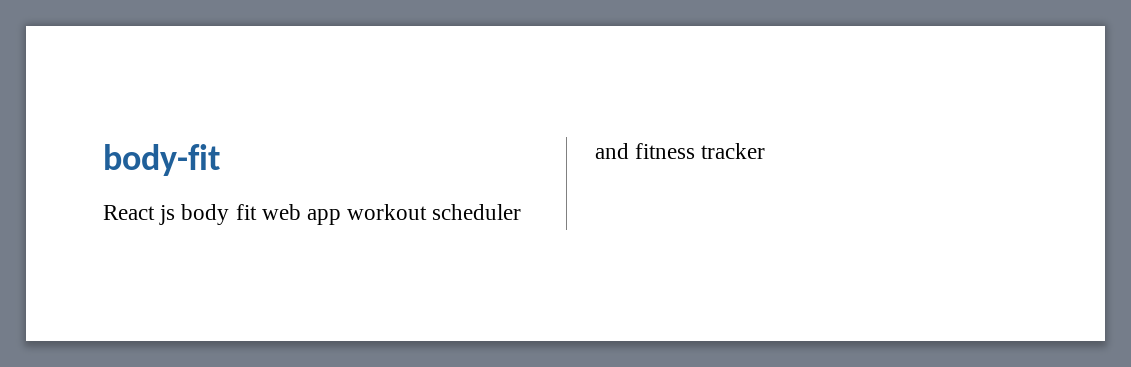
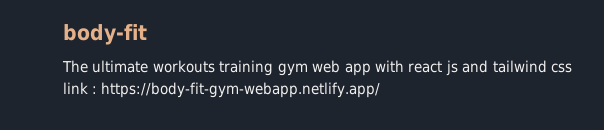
[103,204,522,225] [595,143,766,159] React js body fit web app workout scheduler and fitness tracker -> [62,60,573,76] [63,82,380,98] The ultimate workouts training gym web app with react js and tailwind css link : https://body-fit-gym-webapp.netlify.app/

